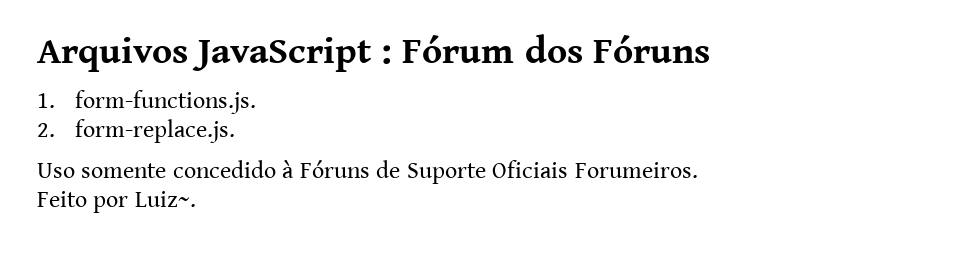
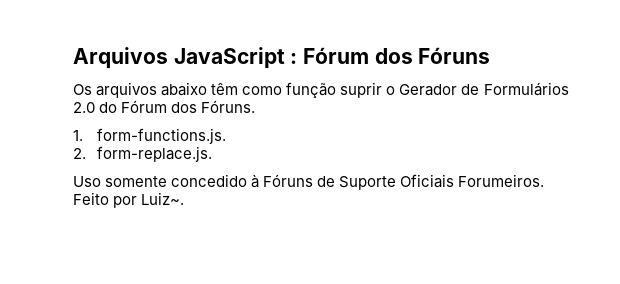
(710, 49) none -> [73,82,569,98] [73,100,256,113] // Os arquivos abaixo têm como função suprir o Gerador de Formulários 2.0 do Fórum dos Fóruns.

